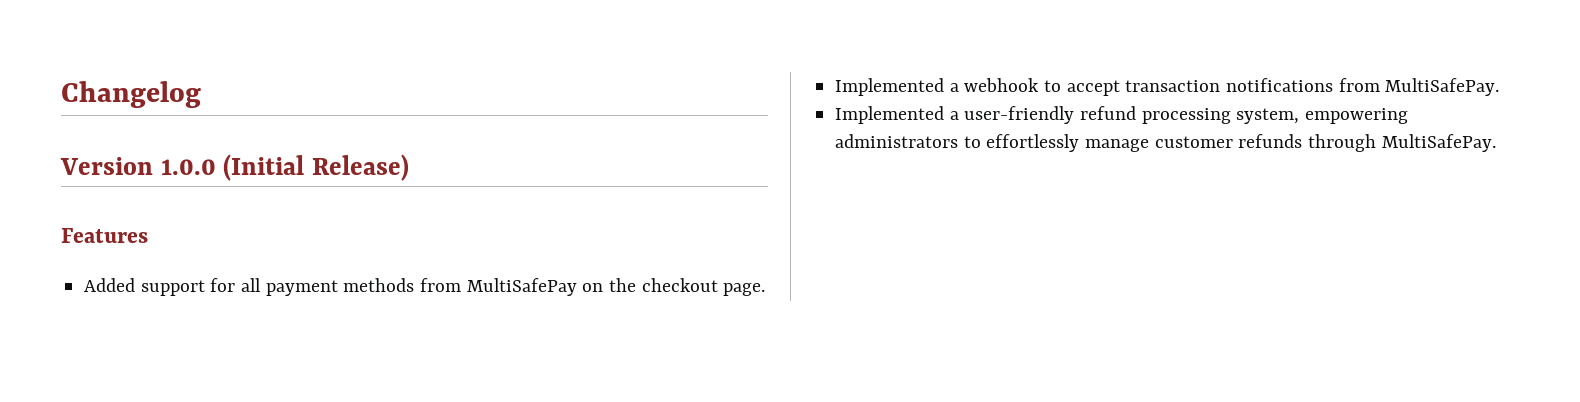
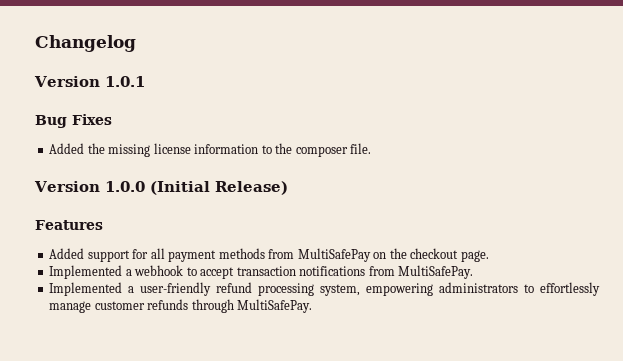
(201, 94) none -> [34,76,145,87] [35,114,112,128] [49,143,372,157] // Version 1.0.1 // Bug Fixes // Added the missing license information to the composer file.

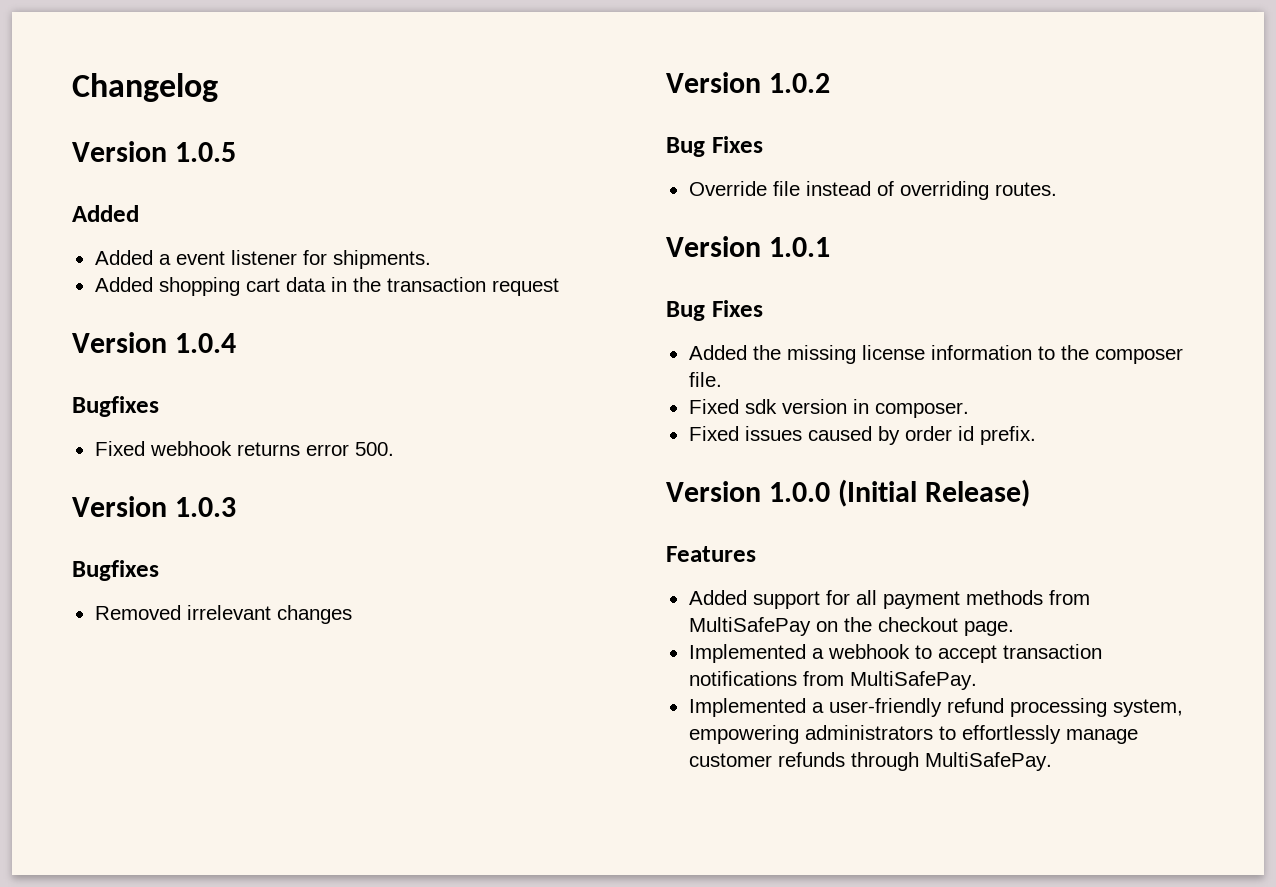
(136, 43) none -> [72,141,236,162] [72,205,139,222] [94,250,431,269] [94,277,559,296] [72,332,236,353] [72,396,159,417] [94,441,394,456] [72,496,236,517] [72,560,159,581] [94,605,352,624] [666,72,830,93] [666,136,763,157] [688,181,1057,200] // Version 1.0.5 // Added // Added a event listener for shipments. // Added shopping cart data in the transaction request // Version 1.0.4 // Bugfixes // Fixed webhook returns error 500. // Version 1.0.3 // Bugfixes // Removed irrelevant changes // Version 1.0.2 // Bug Fixes // Override file instead of overriding routes.
(372, 148) none -> [688,399,969,418] [688,426,1036,445] // Fixed sdk version in composer. // Fixed issues caused by order id prefix.

